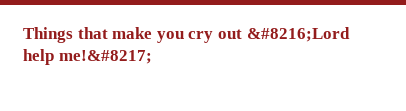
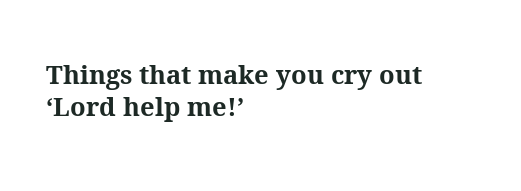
[246,27,350,42] [23,49,152,65] &#8216;Lord help me!&#8217; -> [46,97,244,122] ‘Lord help me!’

